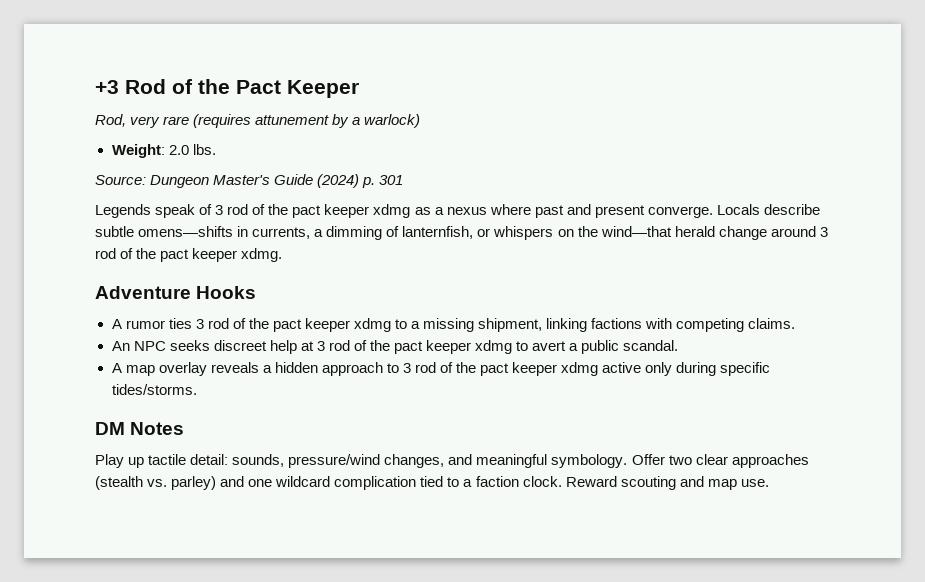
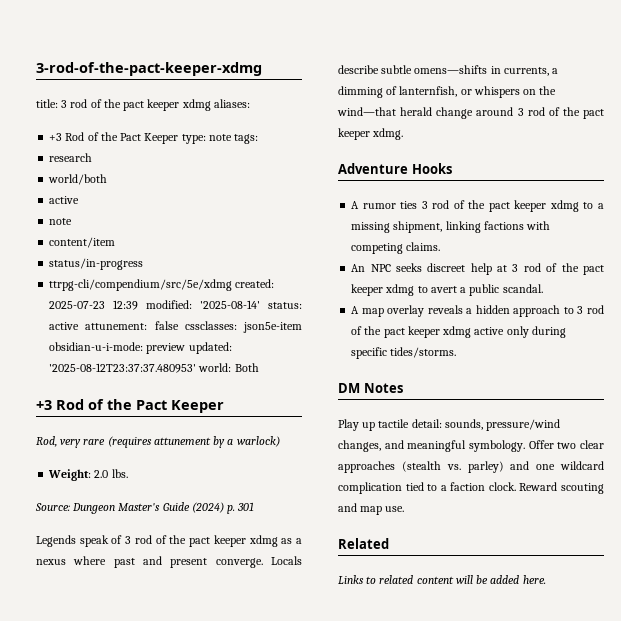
(95, 87) none -> [36,62,262,76] [36,99,250,111] [49,132,259,144] [49,153,93,162] [48,174,108,185] [49,196,80,204] [49,218,73,225] [49,237,116,248] [49,258,144,270] [49,279,275,291] [49,300,302,310] [49,321,302,333] [49,342,232,354] [49,363,259,373] 3-rod-of-the-pact-keeper-xdmg // title: 3 rod of the pact keeper xdmg aliases: // +3 Rod of the Pact Keeper type: note tags: // research // world/both // active // note // content/item // status/in-progress // ttrpg-cli/compendium/src/5e/xdmg created: 2025-07-23 12:39 modified: '2025-08-14' status: active attunement: false cssclasses: json5e-item obsidian-u-i-mode: preview updated: '2025-08-12T23:37:37.480953' world: Both //
(769, 483) none -> [338,538,389,549] [338,575,546,584] // Related // Links to related content will be added here.

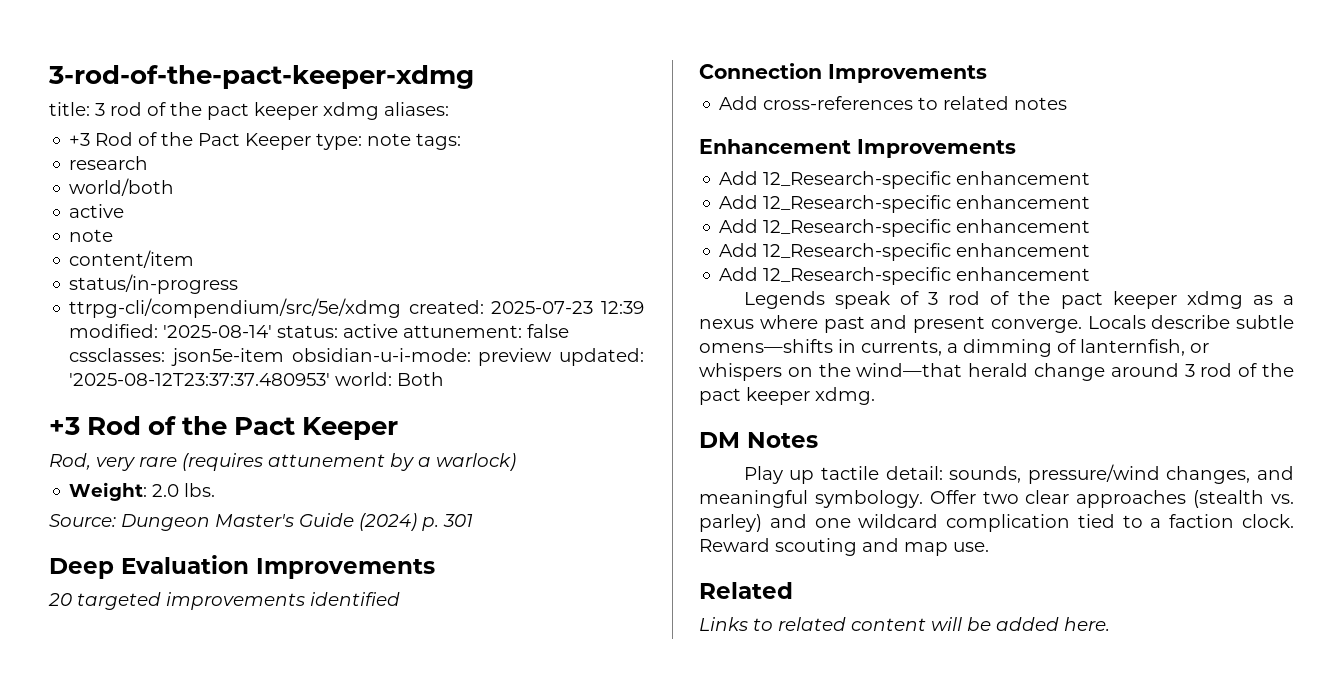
(255, 506) none -> [49,555,435,579] [48,592,400,610] [699,63,987,83] [719,96,1068,110] [699,139,1016,158] [719,171,1091,189] [719,195,1091,213] [719,219,1091,237] [719,243,1091,261] [719,267,1091,285] // Deep Evaluation Improvements // 20 targeted improvements identified // Connection Improvements // Add cross-references to related notes // Enhancement Improvements // Add 12_Research-specific enhancement // Add 12_Research-specific enhancement // Add 12_Research-specific enhancement // Add 12_Research-specific enhancement // Add 12_Research-specific enhancement
[338,163,452,174] [351,200,604,212] [351,221,551,233] [351,242,441,254] [351,263,604,275] [351,284,543,296] [351,305,604,317] [351,326,566,338] [351,347,457,359] // Adventure Hooks // A rumor ties 3 rod of the pact keeper xdmg to a missing shipment, linking factions with competing claims. // An NPC seeks discreet help at 3 rod of the pact keeper xdmg to avert a public scandal. // A map overlay reveals a hidden approach to 3 rod of the pact keeper xdmg active only during specific tides/storms. -> (875, 396) none

